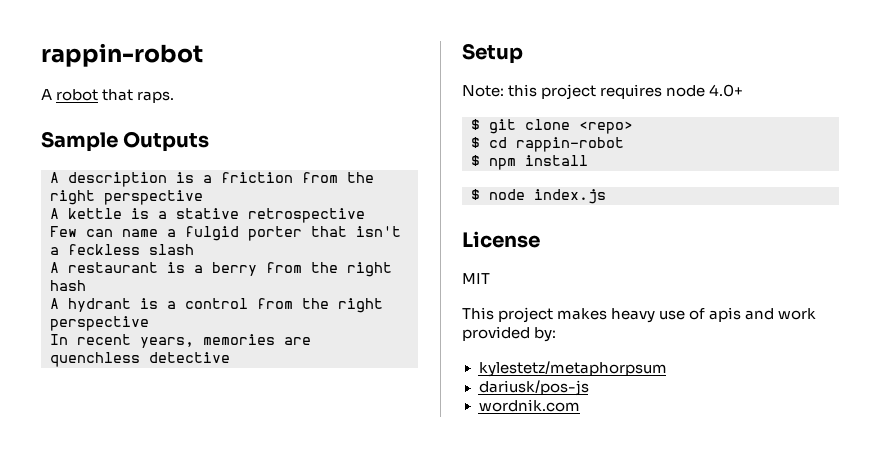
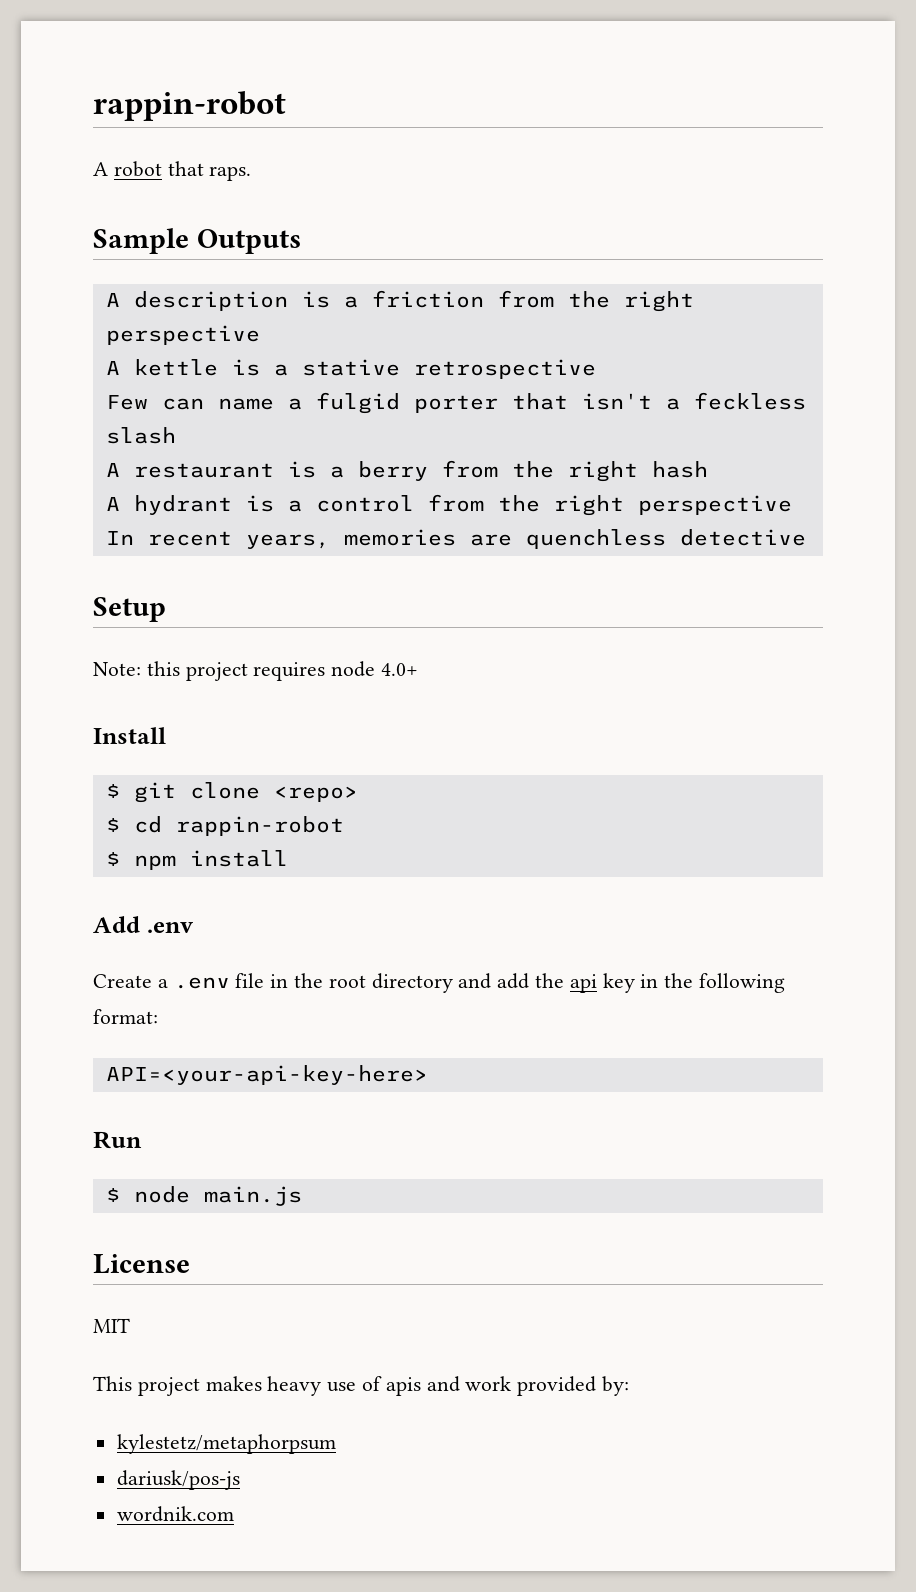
(744, 90) none -> [93,727,166,744] // Install
(588, 160) none -> [93,916,194,933] [93,973,786,993] [93,1009,158,1024] [105,1065,428,1085] [93,1131,142,1149] // Add .env // Create a .env file in the root directory and add the api key in the following format: // API=<your-api-key-here> // Run
[534,189,606,204] index.js -> [203,1186,302,1206] main.js

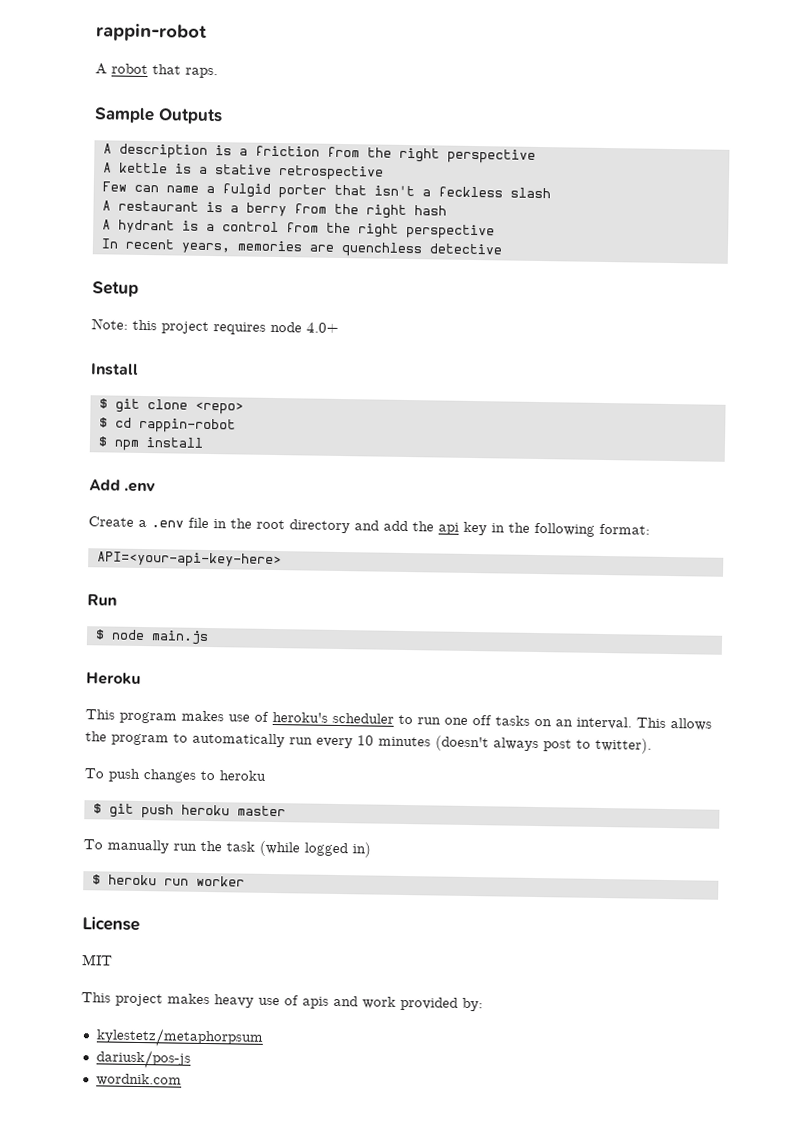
(302, 1196) none -> [86,672,141,685] [85,709,712,731] [85,731,652,754] [84,768,266,783] [92,803,286,819] [83,839,371,858] [91,874,245,887] // Heroku // This program makes use of heroku's scheduler to run one off tasks on an interval. This allows the program to automatically run every 10 minutes (doesn't always post to twitter). // To push changes to heroku // $ git push heroku master // To manually run the task (while logged in) // $ heroku run worker

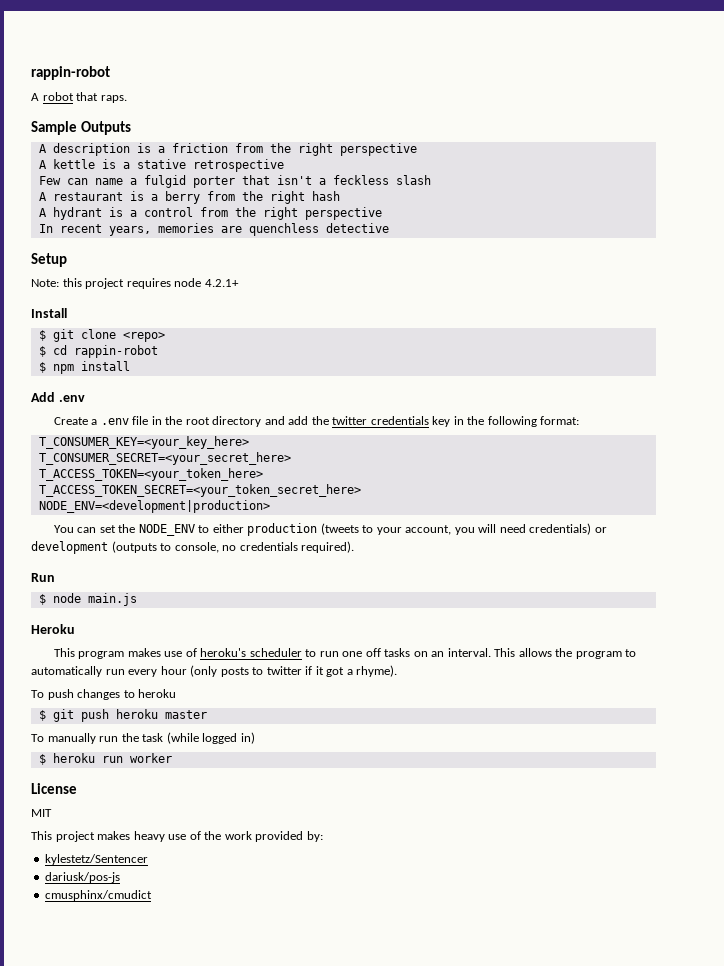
[306,322,339,333] 4.0+ -> [204,279,239,287] 4.2.1+
[438,522,459,535] api -> [332,416,429,425] twitter credentials
[96,551,282,569] API=<your-api-key-here> -> [38,436,249,449] [38,452,291,465] [38,468,263,481] [38,484,361,497] [38,500,270,513] [53,523,607,536] [31,541,355,554] T_CONSUMER_KEY=<your_key_here> // T_CONSUMER_SECRET=<your_secret_here> // T_ACCESS_TOKEN=<your_token_here> // T_ACCESS_TOKEN_SECRET=<your_token_secret_here> // NODE_ENV=<development|production> // You can set the NODE_ENV to either production (tweets to your account, you will need credentials) or development (outputs to console, no credentials required).
[357,735,652,754] 10 minutes (doesn't always post to twitter). -> [160,665,398,677] hour (only posts to twitter if it got a rhyme).
[302,995,358,1009] apis and -> [204,831,222,840] the
[95,1027,264,1048] kylestetz/metaphorpsum -> [45,854,149,865] kylestetz/Sentencer
[95,1073,182,1087] wordnik.com -> [45,890,153,901] cmusphinx/cmudict

